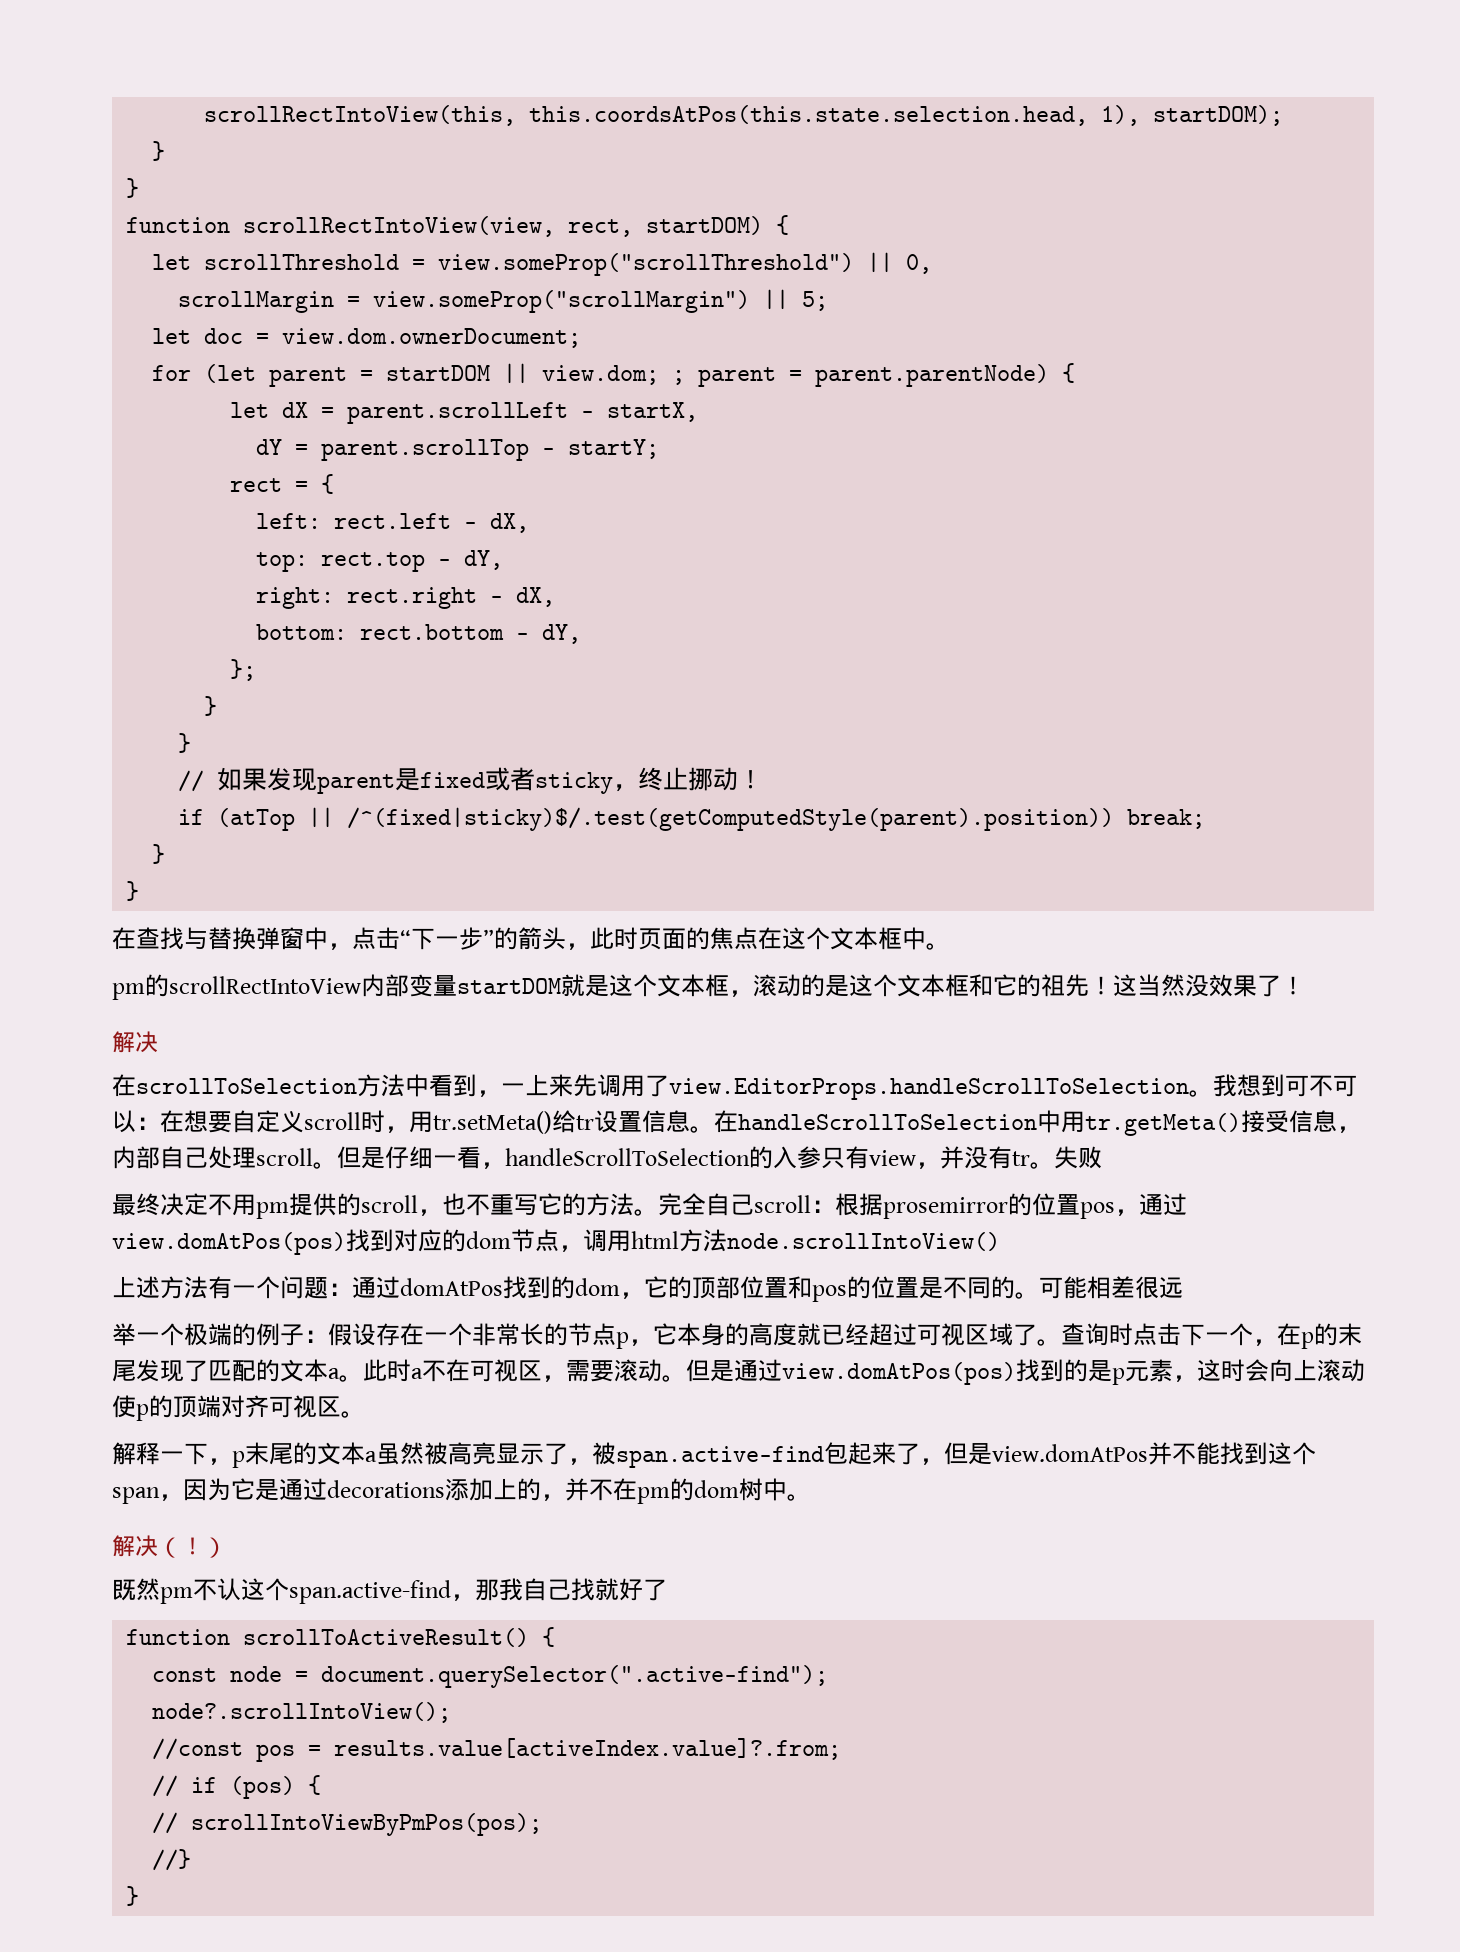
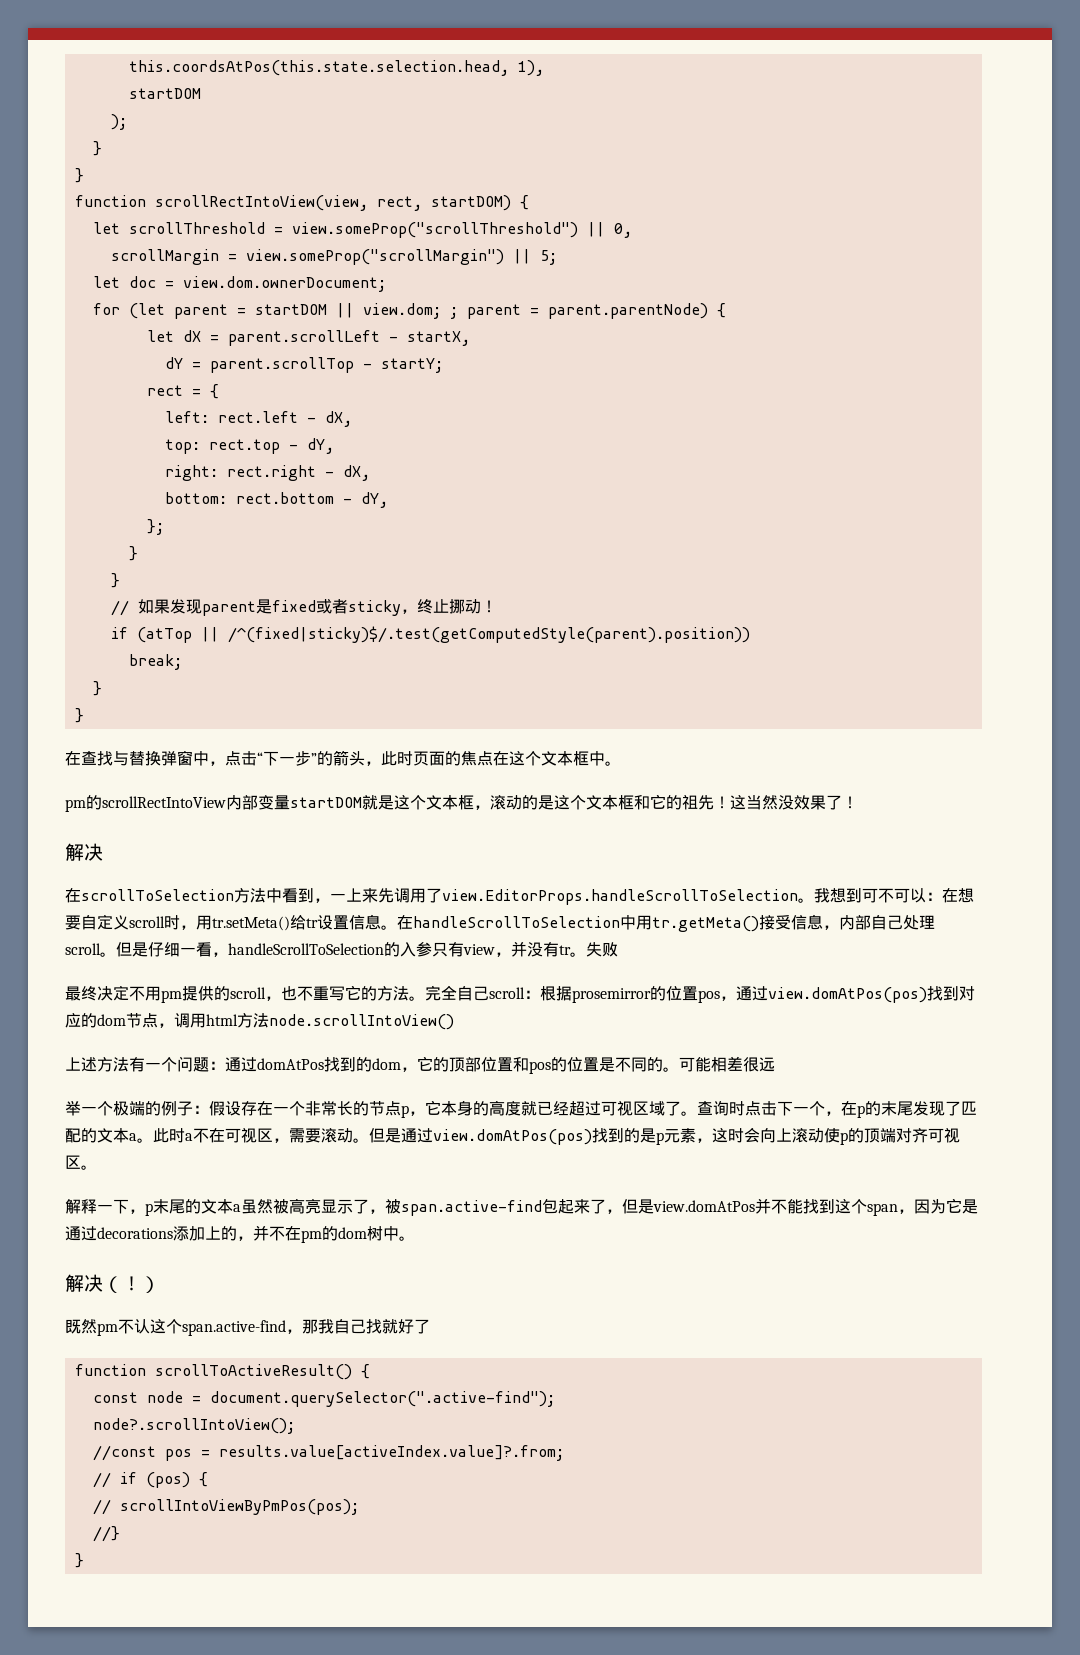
[204,105,517,126] scrollRectIntoView(this, -> (128, 68) none
[1153,105,1284,126] startDOM); -> [128,88,201,99] [110,114,127,130] // startDOM // );
(1115, 819) none -> (750, 634) //

